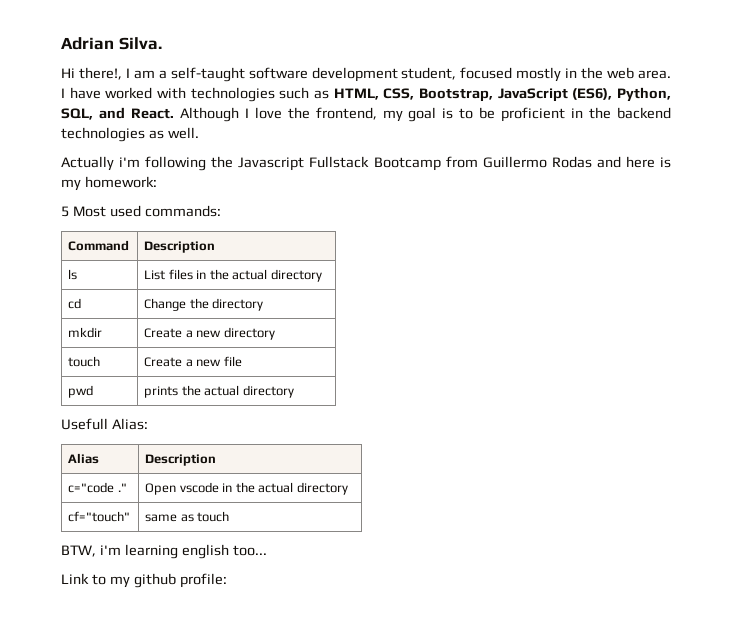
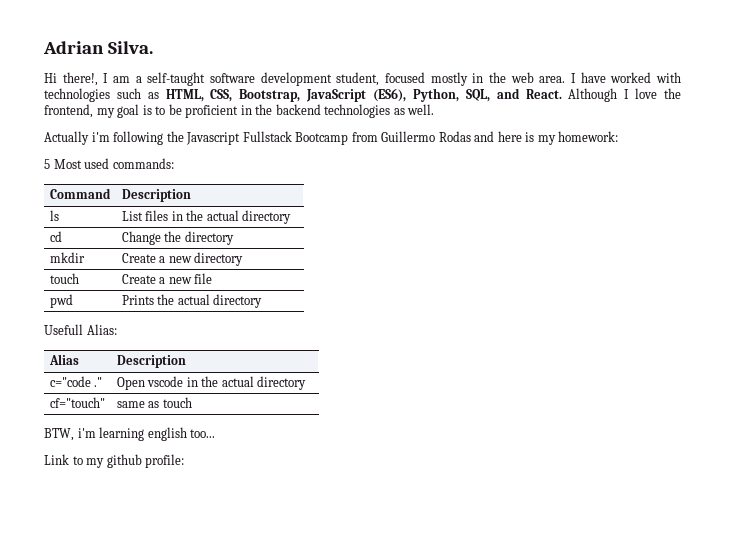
[144,386,179,398] prints -> [121,295,154,305] Prints

